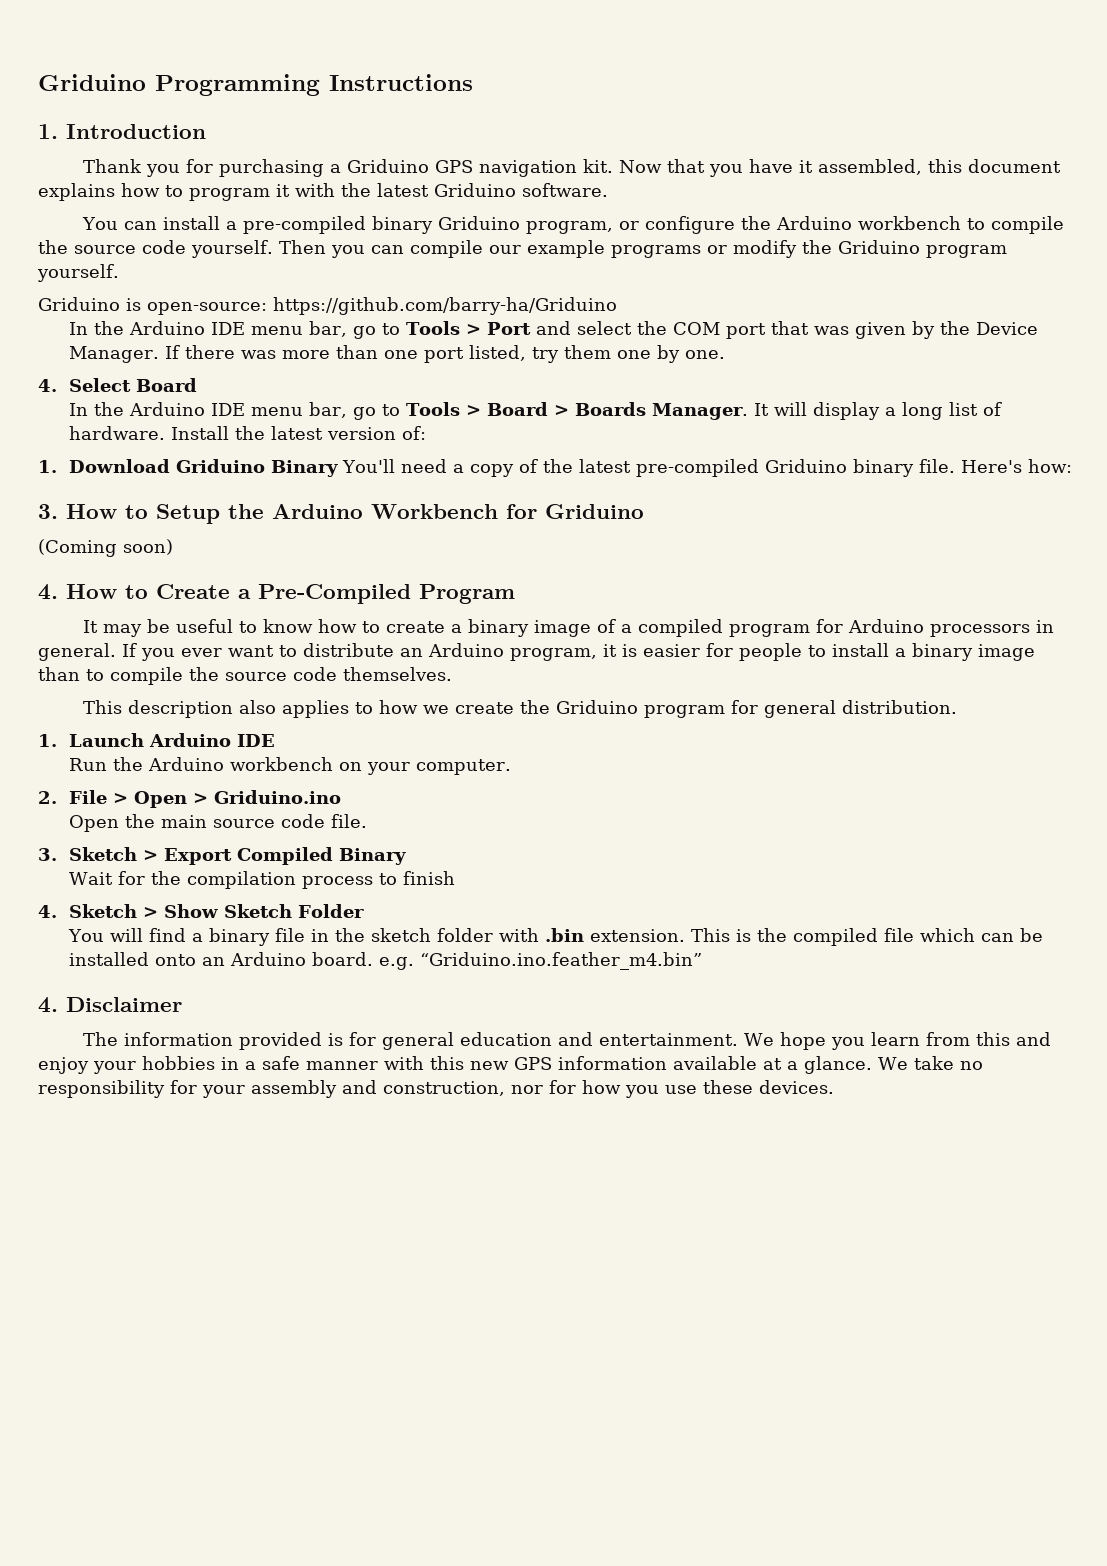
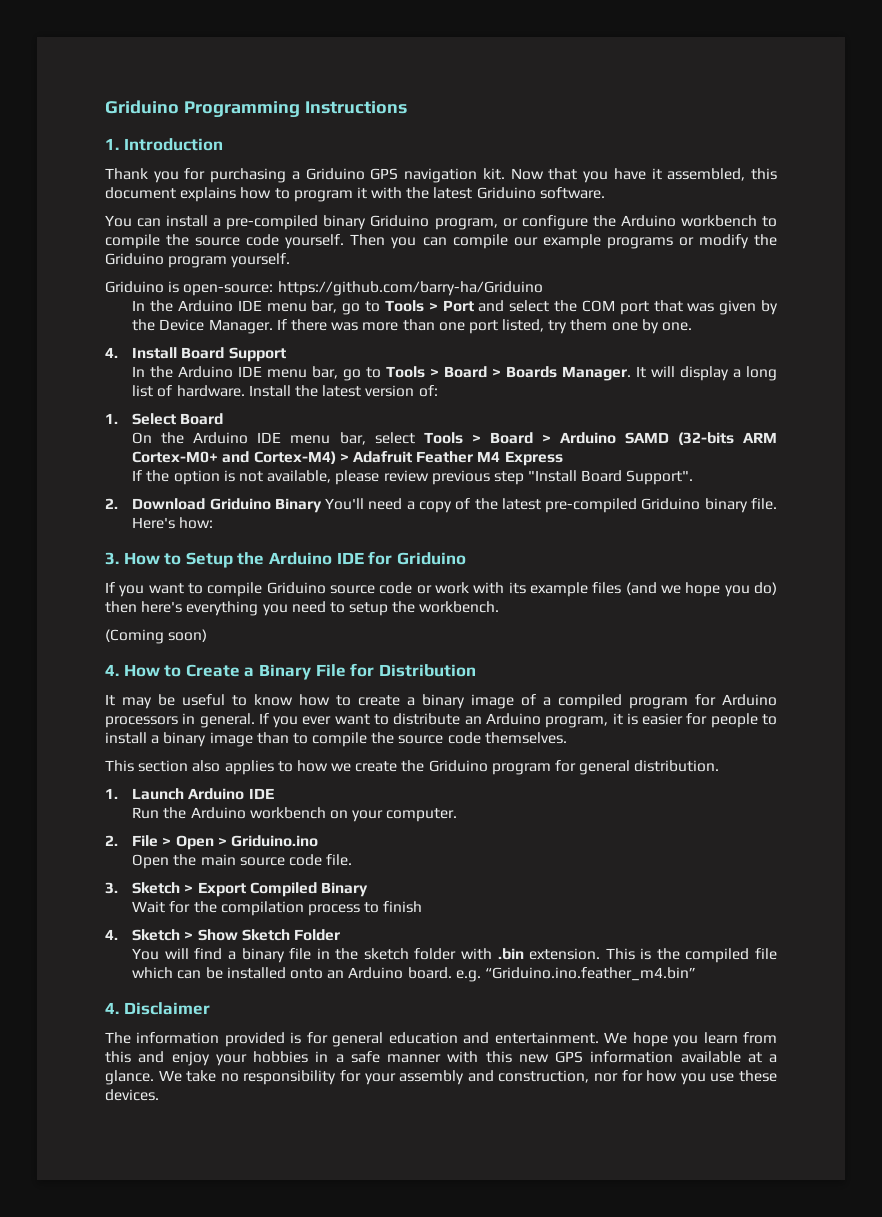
[68,378,197,392] Select Board -> [132,347,286,362] Install Board Support
(57, 466) none -> [132,413,224,425] [132,432,777,445] [132,451,563,466] [132,470,694,485] [105,498,118,509] Select Board // On the Arduino IDE menu bar, select Tools > Board > Arduino SAMD (32-bits ARM Cortex-M0+ and Cortex-M4) > Adafruit Feather M4 Express // If the option is not available, please review previous step "Install Board Support". // 2.
[371,504,498,519] Workbench -> [336,552,364,564] IDE
(644, 511) none -> [105,582,778,597] [105,601,500,616] // If you want to compile Griduino source code or work with its example files (and we hope you do) then here's everything you need to setup the workbench.
[258,584,515,604] Pre-Compiled Program -> [258,663,476,680] Binary File for Distribution
[128,700,234,718] description -> [138,760,189,772] section

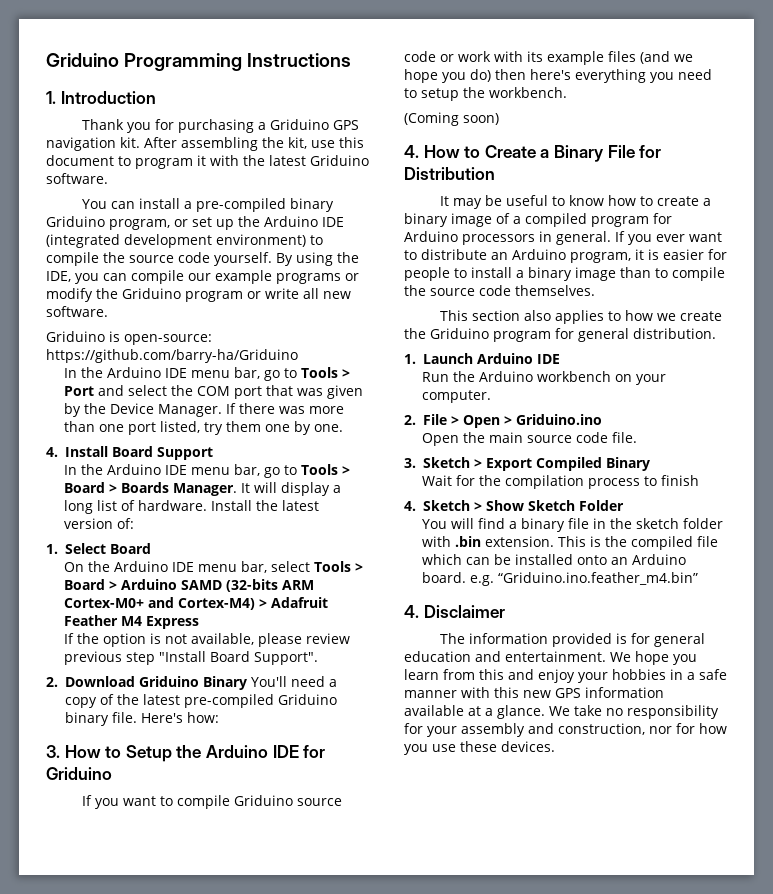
[510,168,778,183] [105,187,272,202] Now that you have it assembled, this document explains how -> [144,137,364,151] [46,155,114,166] After assembling the kit, use this document
[521,215,757,230] configure the Arduino workbench -> [192,216,344,230] [46,234,306,248] set up the Arduino IDE (integrated development environment)
[350,234,386,246] Then -> [276,252,359,266] [46,271,71,282] By using the IDE,
[231,253,291,268] yourself. -> [247,288,351,299] [46,306,108,317] or write all new software.

